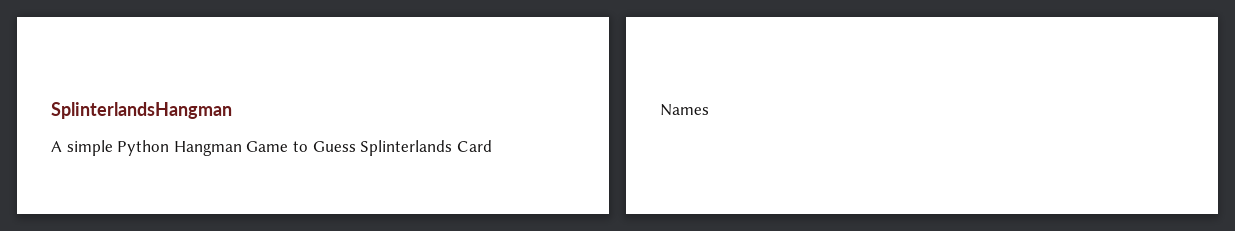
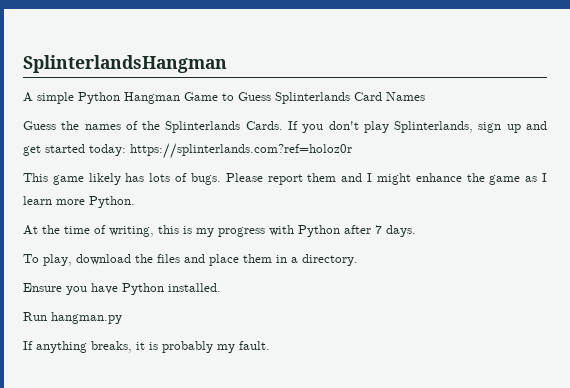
(709, 110) none -> [23,121,547,133] [23,143,352,159] [23,173,547,185] [23,196,135,208] [23,225,416,237] [23,254,358,266] [23,283,221,295] [23,312,122,324] [23,341,270,353] // Guess the names of the Splinterlands Cards. If you don't play Splinterlands, sign up and get started today: https://splinterlands.com?ref=holoz0r // This game likely has lots of bugs. Please report them and I might enhance the game as I learn more Python. // At the time of writing, this is my progress with Python after 7 days. // To play, download the files and place them in a directory. // Ensure you have Python installed. // Run hangman.py // If anything breaks, it is probably my fault.

